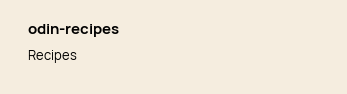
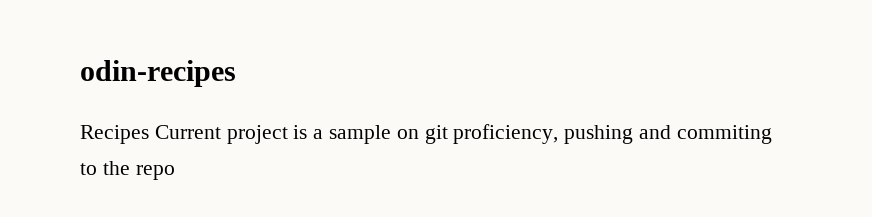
(77, 56) none -> [154,124,772,144] [80,161,175,180] Current project is a sample on git proficiency, pushing and commiting to the repo

